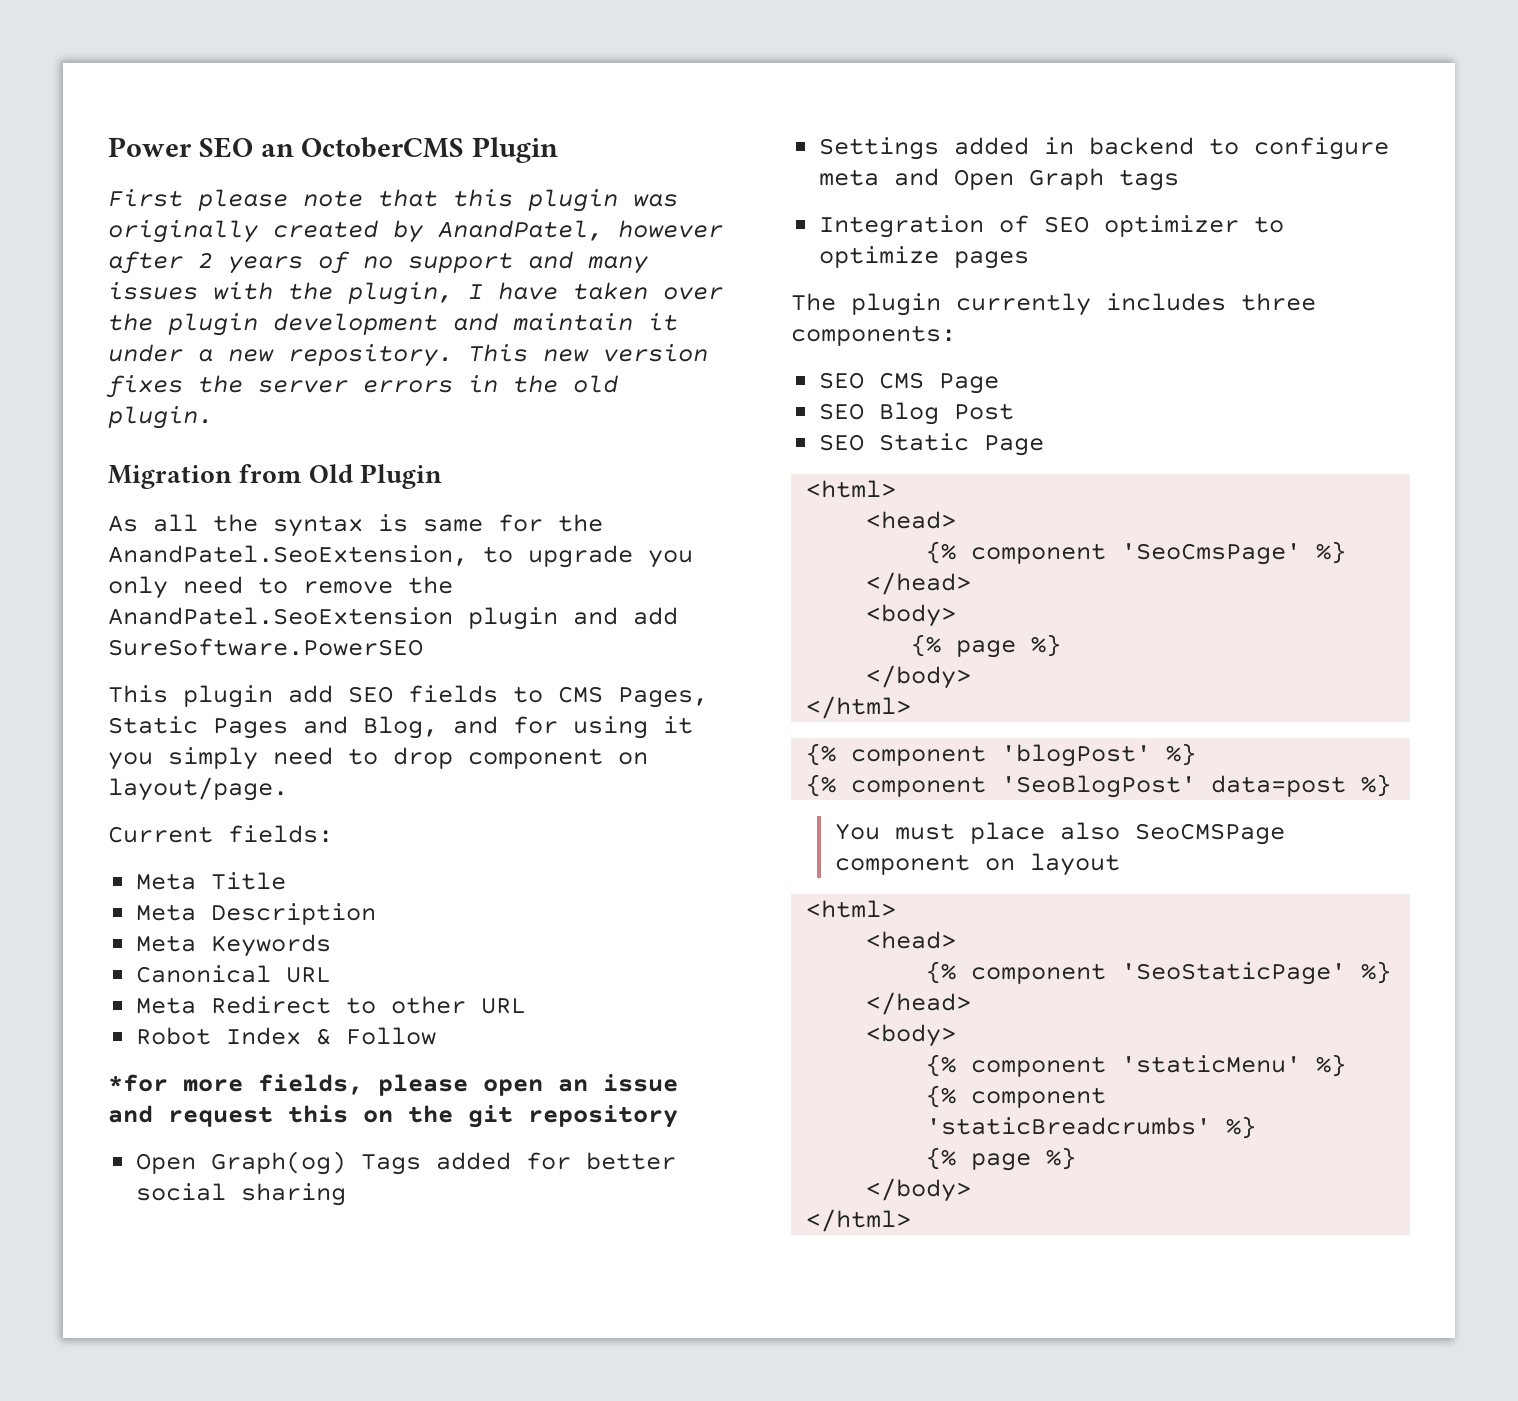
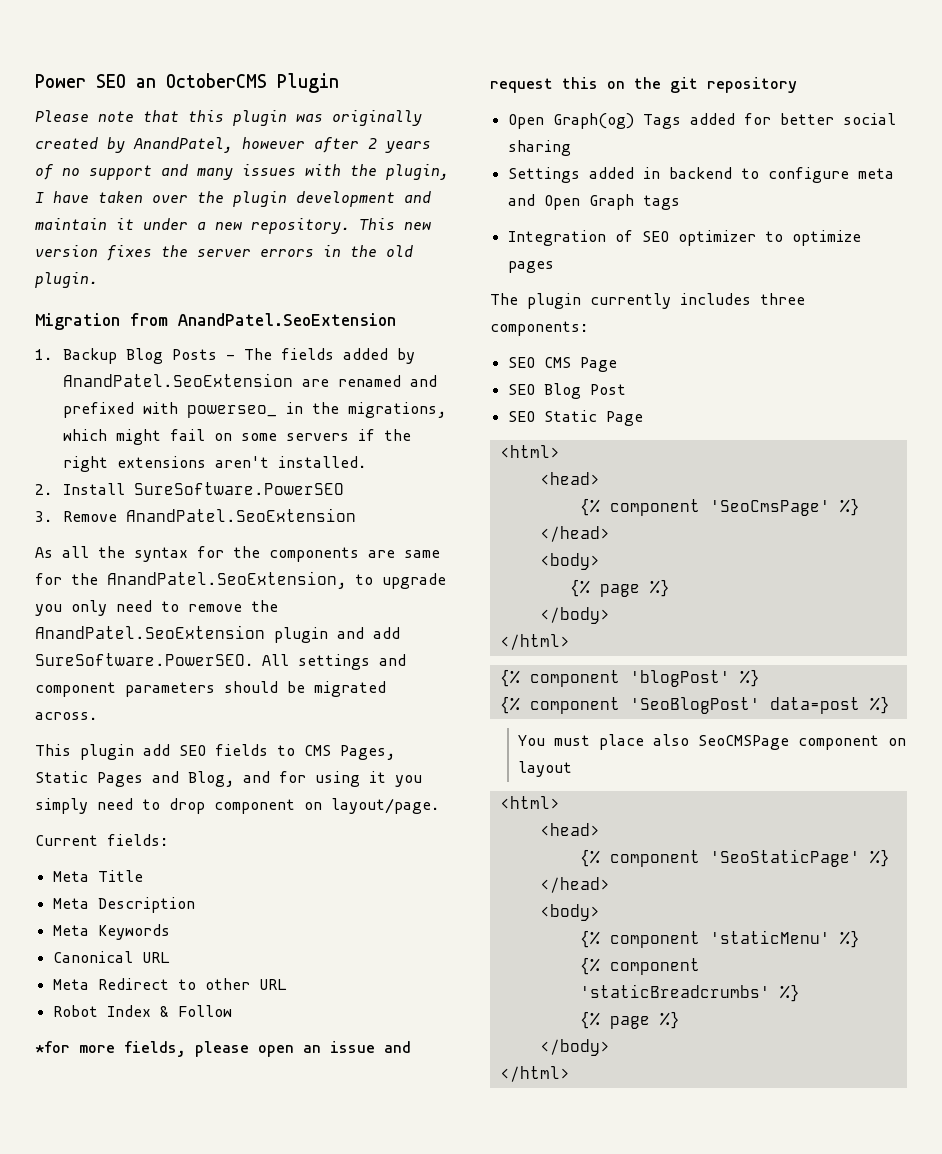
[108,189,288,211] First please -> [35,110,89,122] Please
[308,464,442,489] Old Plugin -> [178,313,396,326] [35,348,415,364] [62,373,437,387] [62,402,446,418] [62,429,411,445] [62,456,366,472] [35,482,344,495] [35,508,356,522] AnandPatel.SeoExtension // 1. Backup Blog Posts - The fields added by AnandPatel.SeoExtension are renamed and prefixed with powerseo_ in the migrations, which might fail on some servers if the right extensions aren't installed. // 2. Install SureSoftware.PowerSEO // 3. Remove AnandPatel.SeoExtension
[378,514,408,532] is -> [197,546,395,562] for the components are
[108,638,423,656] SureSoftware.PowerSEO -> [35,653,406,670] [35,681,386,697] [35,712,97,720] SureSoftware.PowerSEO. All settings and component parameters should be migrated across.

